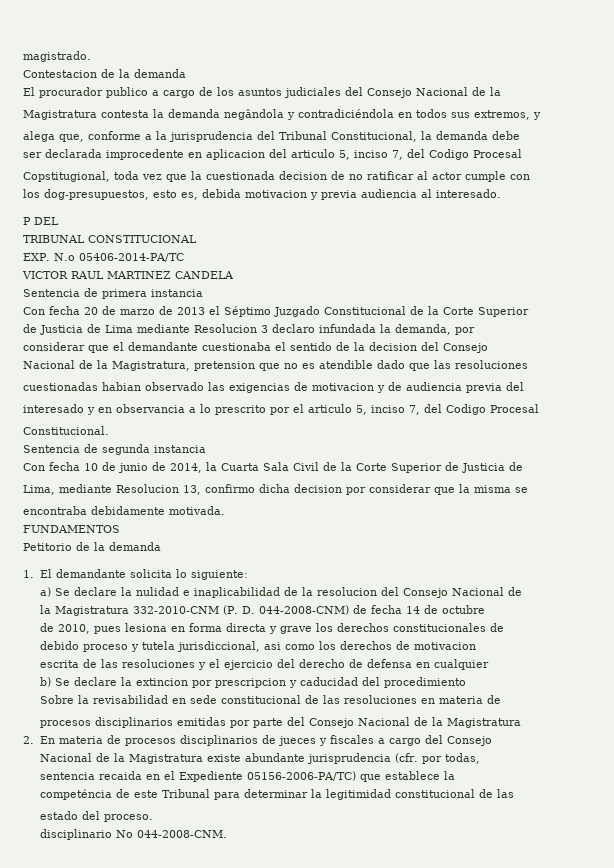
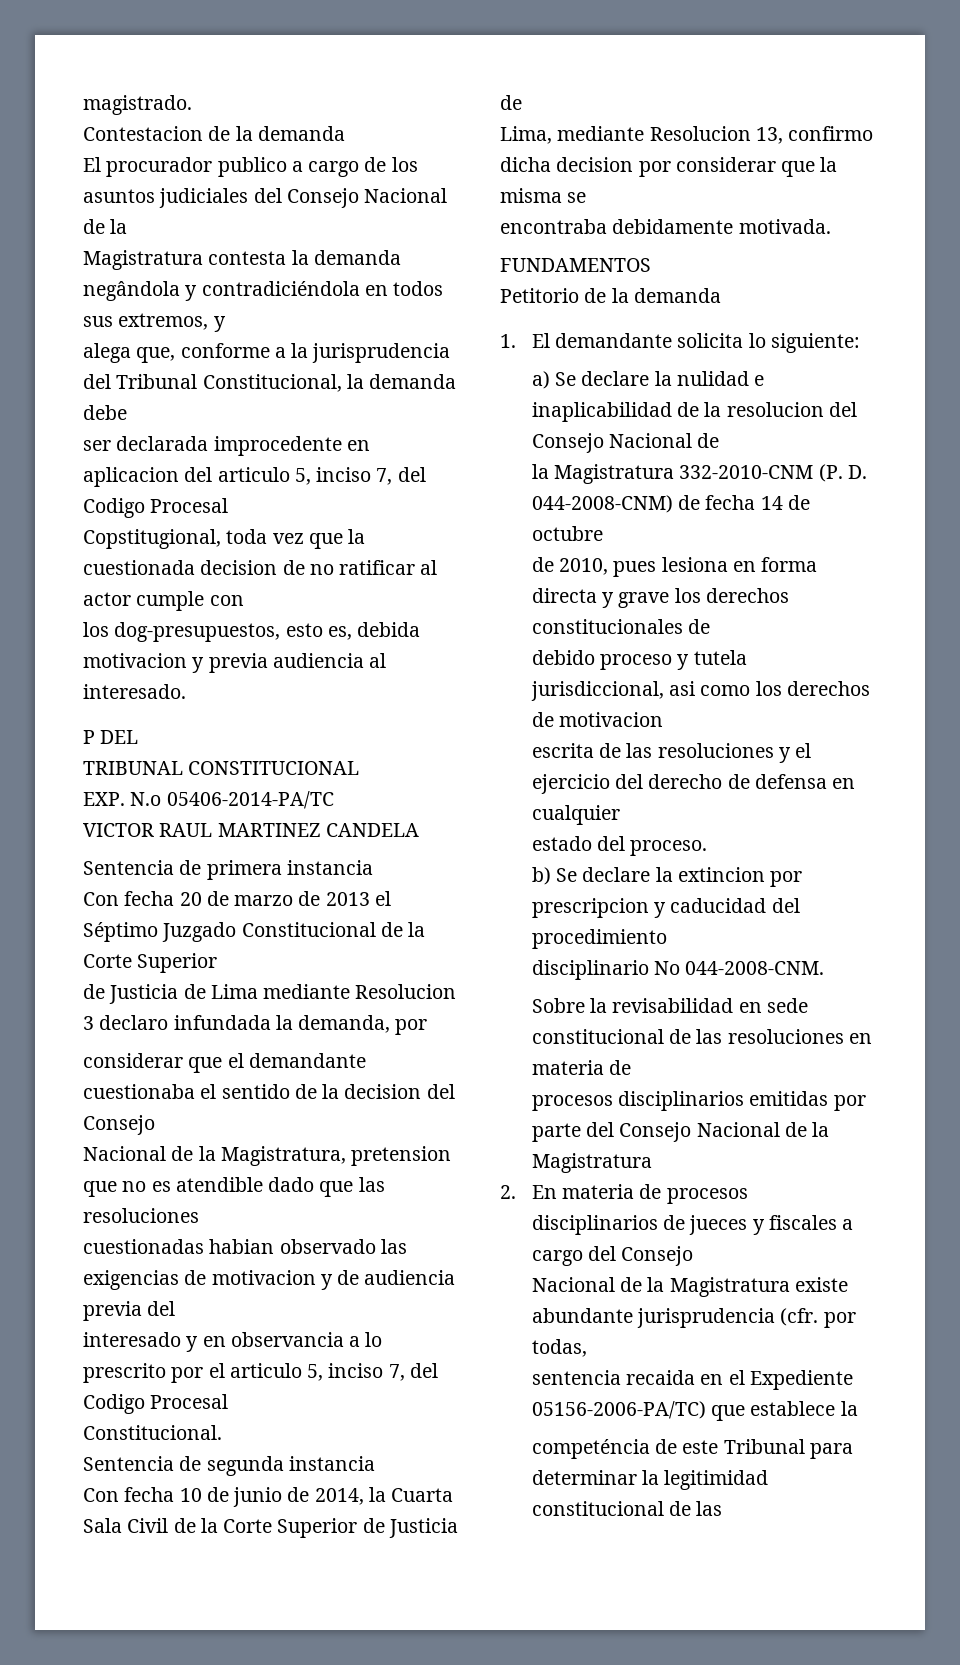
(490, 664) none -> [531,836,708,856] // estado del proceso.
(467, 682) none -> [531,960,825,980] // disciplinario No 044-2008-CNM.
[40,811,154,822] [40,829,228,840] // estado del proceso. // disciplinario No 044-2008-CNM. -> (723, 1508) none

